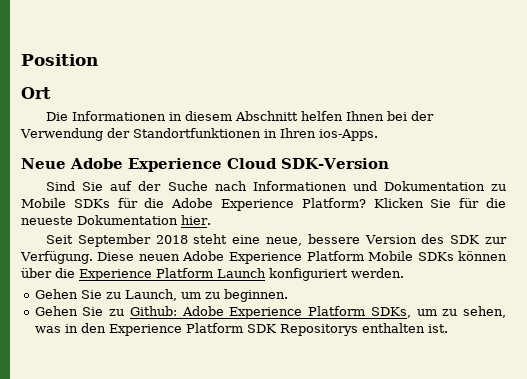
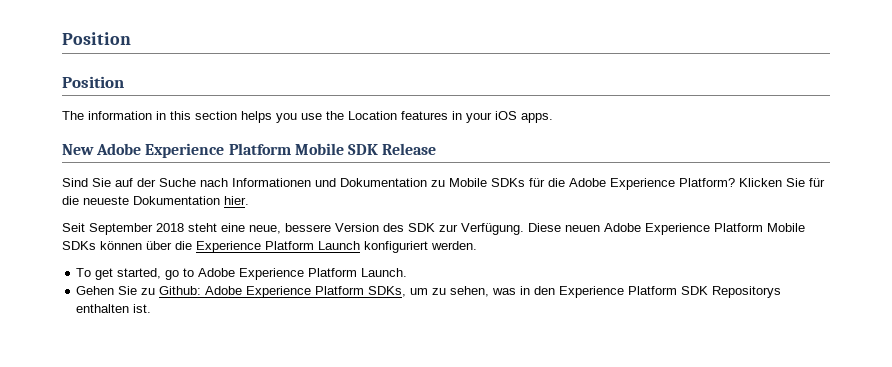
[21,54,98,66] [21,87,51,99] [46,111,435,121] [20,128,378,141] [21,158,389,172] Position // Ort // Die Informationen in diesem Abschnitt helfen Ihnen bei der Verwendung der Standortfunktionen in Ihren ios-Apps. // Neue Adobe Experience Cloud SDK-Version -> [62,32,131,45] [62,76,124,88] [62,111,553,123] [62,143,437,158] Position // Position // The information in this section helps you use the Location features in your iOS apps. // New Adobe Experience Platform Mobile SDK Release
[34,289,288,302] Gehen Sie zu Launch, um zu beginnen. -> [76,268,408,280] To get started, go to Adobe Experience Platform Launch.

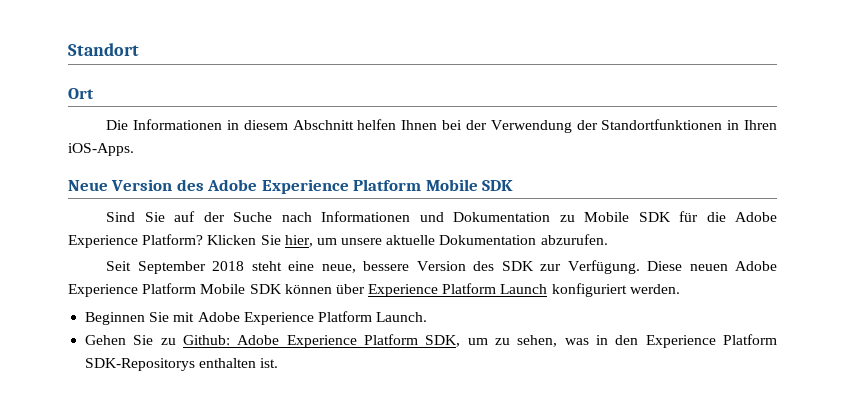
[62,32,131,45] [62,76,124,88] [62,111,553,123] [62,143,437,158] Position // Position // The information in this section helps you use the Location features in your iOS apps. // New Adobe Experience Platform Mobile SDK Release -> [68,43,139,56] [68,88,94,99] [106,119,777,133] [68,143,134,156] [68,179,514,194] Standort // Ort // Die Informationen in diesem Abschnitt helfen Ihnen bei der Verwendung der Standortfunktionen in Ihren iOS-Apps. // Neue Version des Adobe Experience Platform Mobile SDK
[491,178,525,187] SDKs -> [638,212,671,222] SDK
[809,178,825,187] [62,196,249,205] für die neueste Dokumentation hier. -> [284,234,608,247] hier, um unsere aktuelle Dokumentation abzurufen.
[62,241,96,250] SDKs -> [249,284,282,294] SDK
[175,241,192,250] die -> (365, 289) none
[76,268,195,280] To get started, go to -> [85,312,195,325] Beginnen Sie mit
[368,286,407,297] SDKs, -> [425,335,461,347] SDK,
[681,286,782,298] SDK Repositorys -> [85,358,196,371] SDK-Repositorys

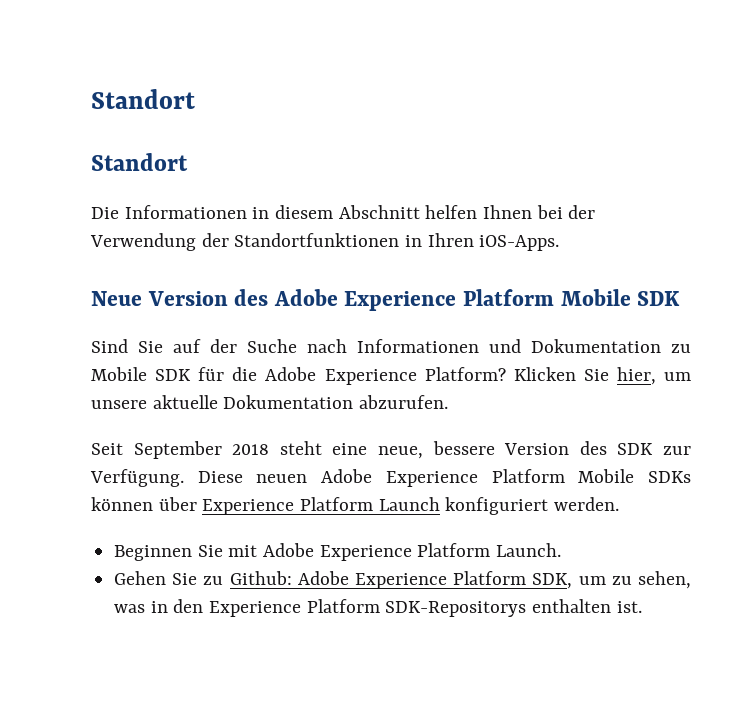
[68,43,139,56] [68,88,94,99] Standort // Ort -> [91,89,195,109] [91,153,188,171] Standort // Standort
[249,284,282,294] SDK -> [647,471,691,483] SDKs

